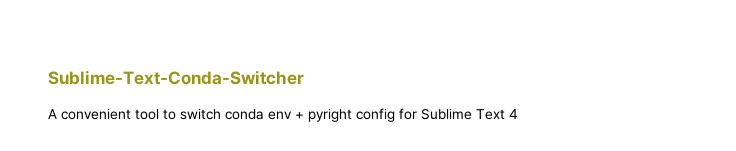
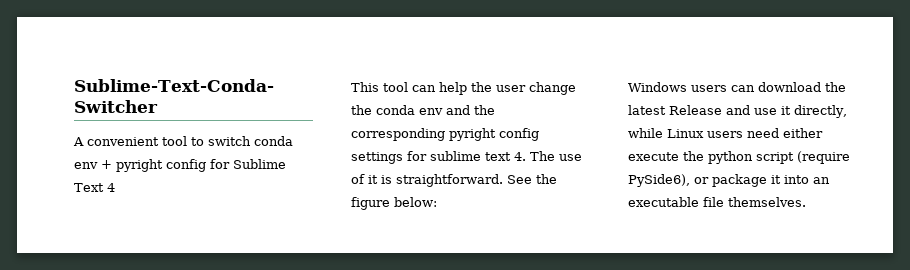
(518, 114) none -> [351,82,576,95] [351,105,495,115] [351,128,539,141] [351,151,582,164] [351,174,557,187] [351,197,437,210] [628,82,846,92] [628,105,847,118] [628,128,823,138] [628,151,850,164] [628,174,830,187] [628,197,806,207] // This tool can help the user change the conda env and the corresponding pyright config settings for sublime text 4. The use of it is straightforward. See the figure below: // Windows users can download the latest Release and use it directly, while Linux users need either execute the python script (require PySide6), or package it into an executable file themselves.

